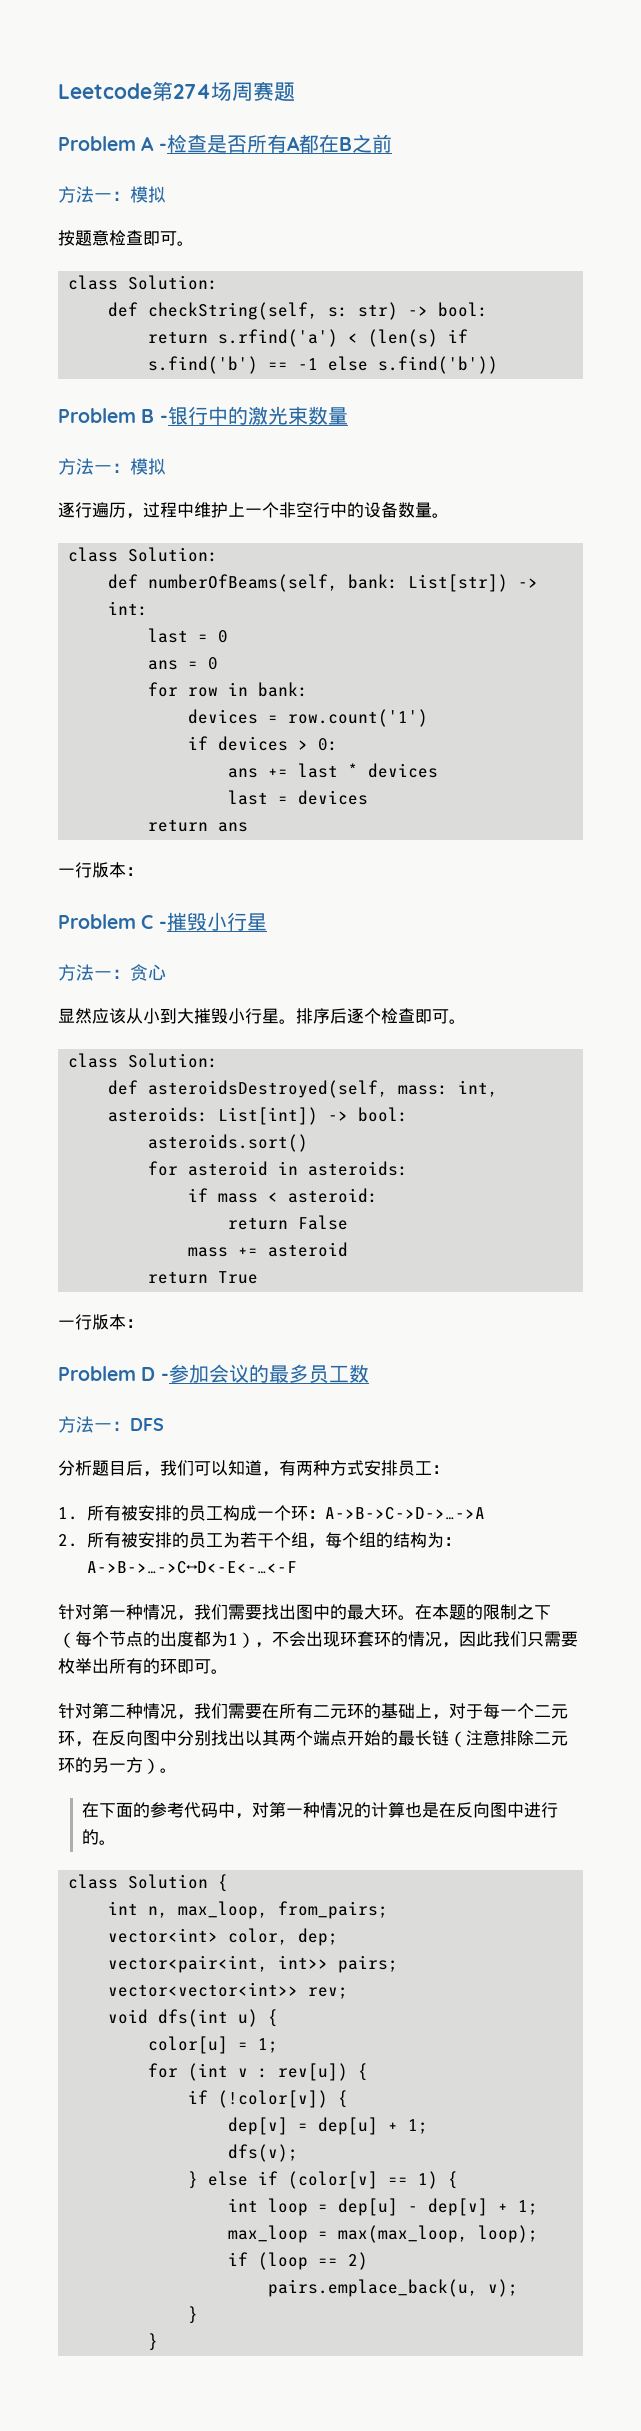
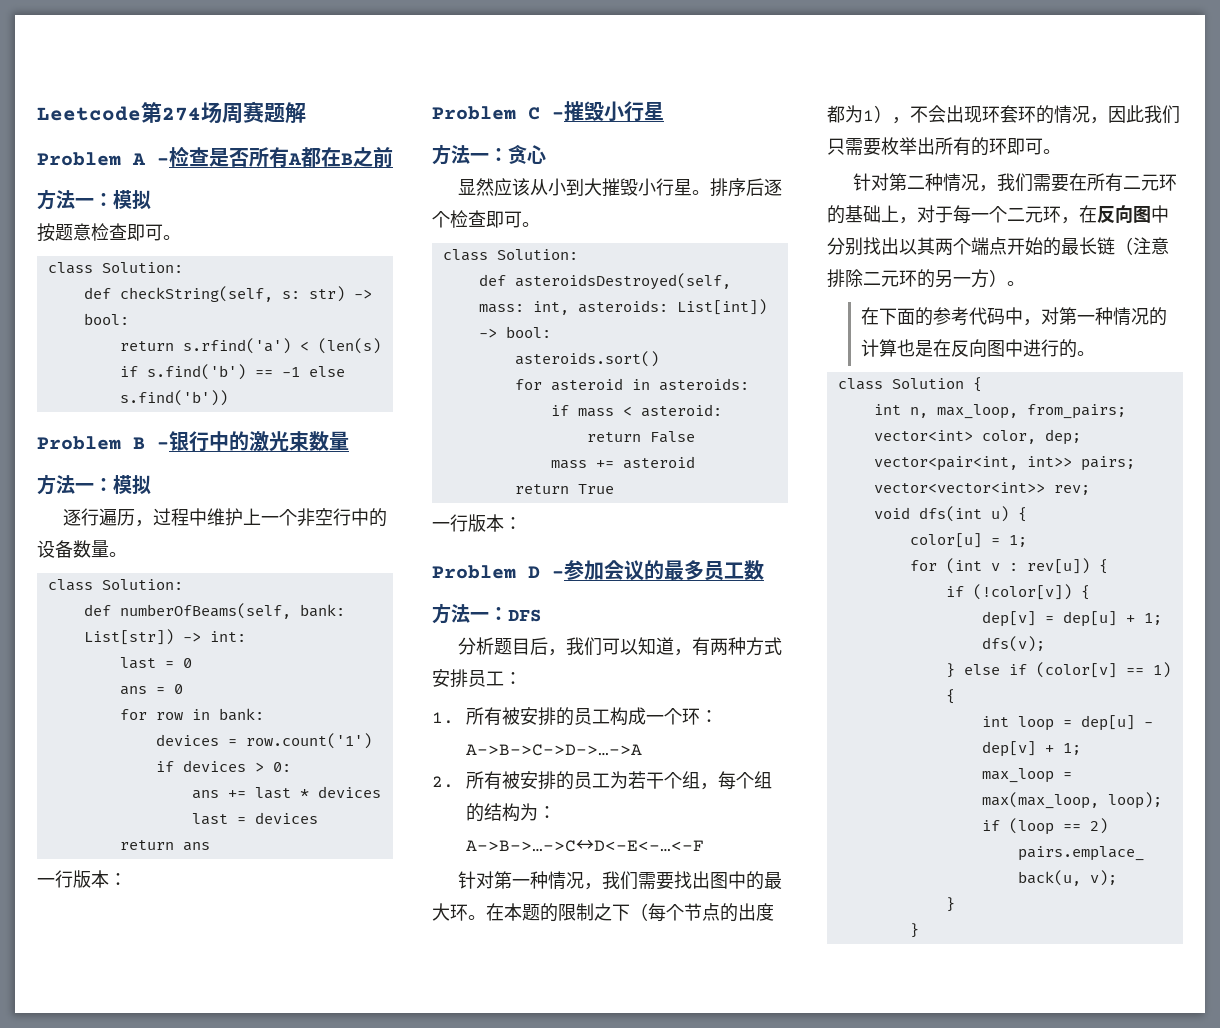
(295, 92) none -> [285,102,306,124] 解

